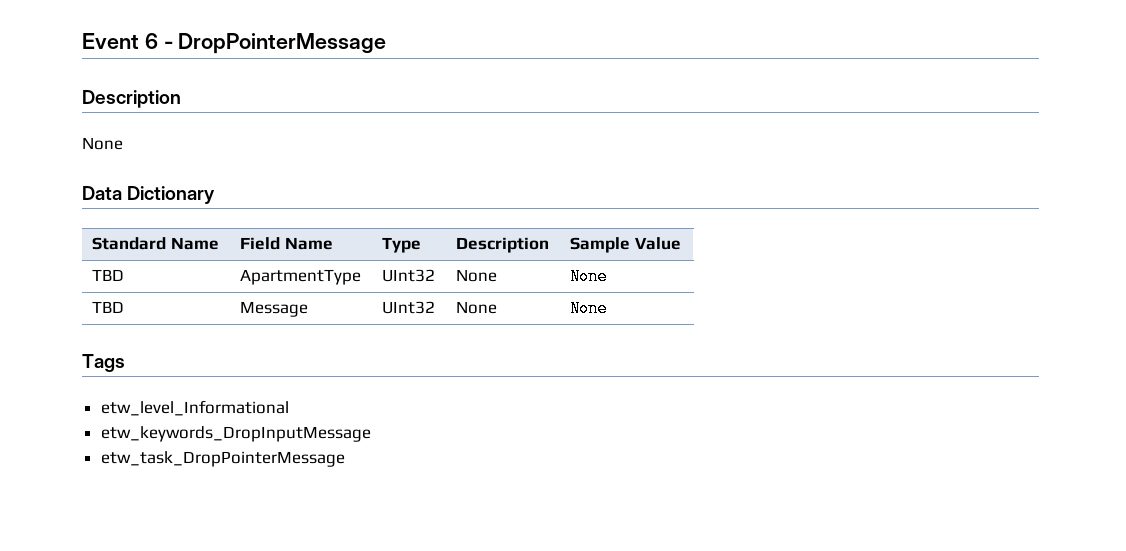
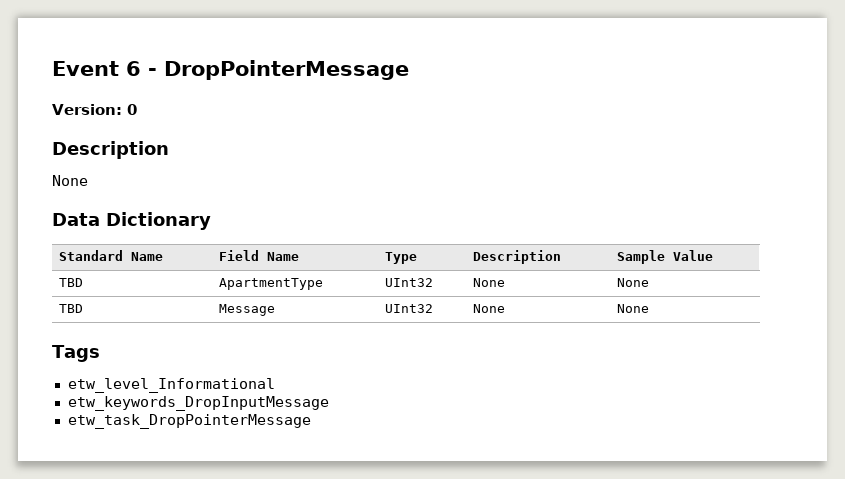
(387, 43) none -> [52,104,137,115] // Version: 0

